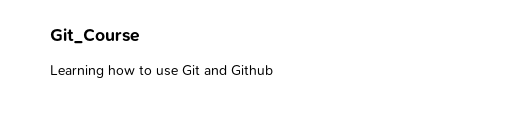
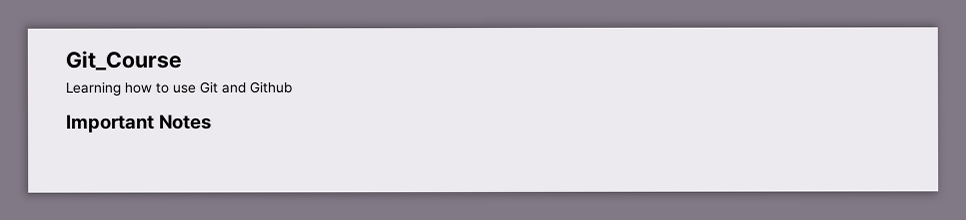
(273, 70) none -> [66,114,213,133] // Important Notes

